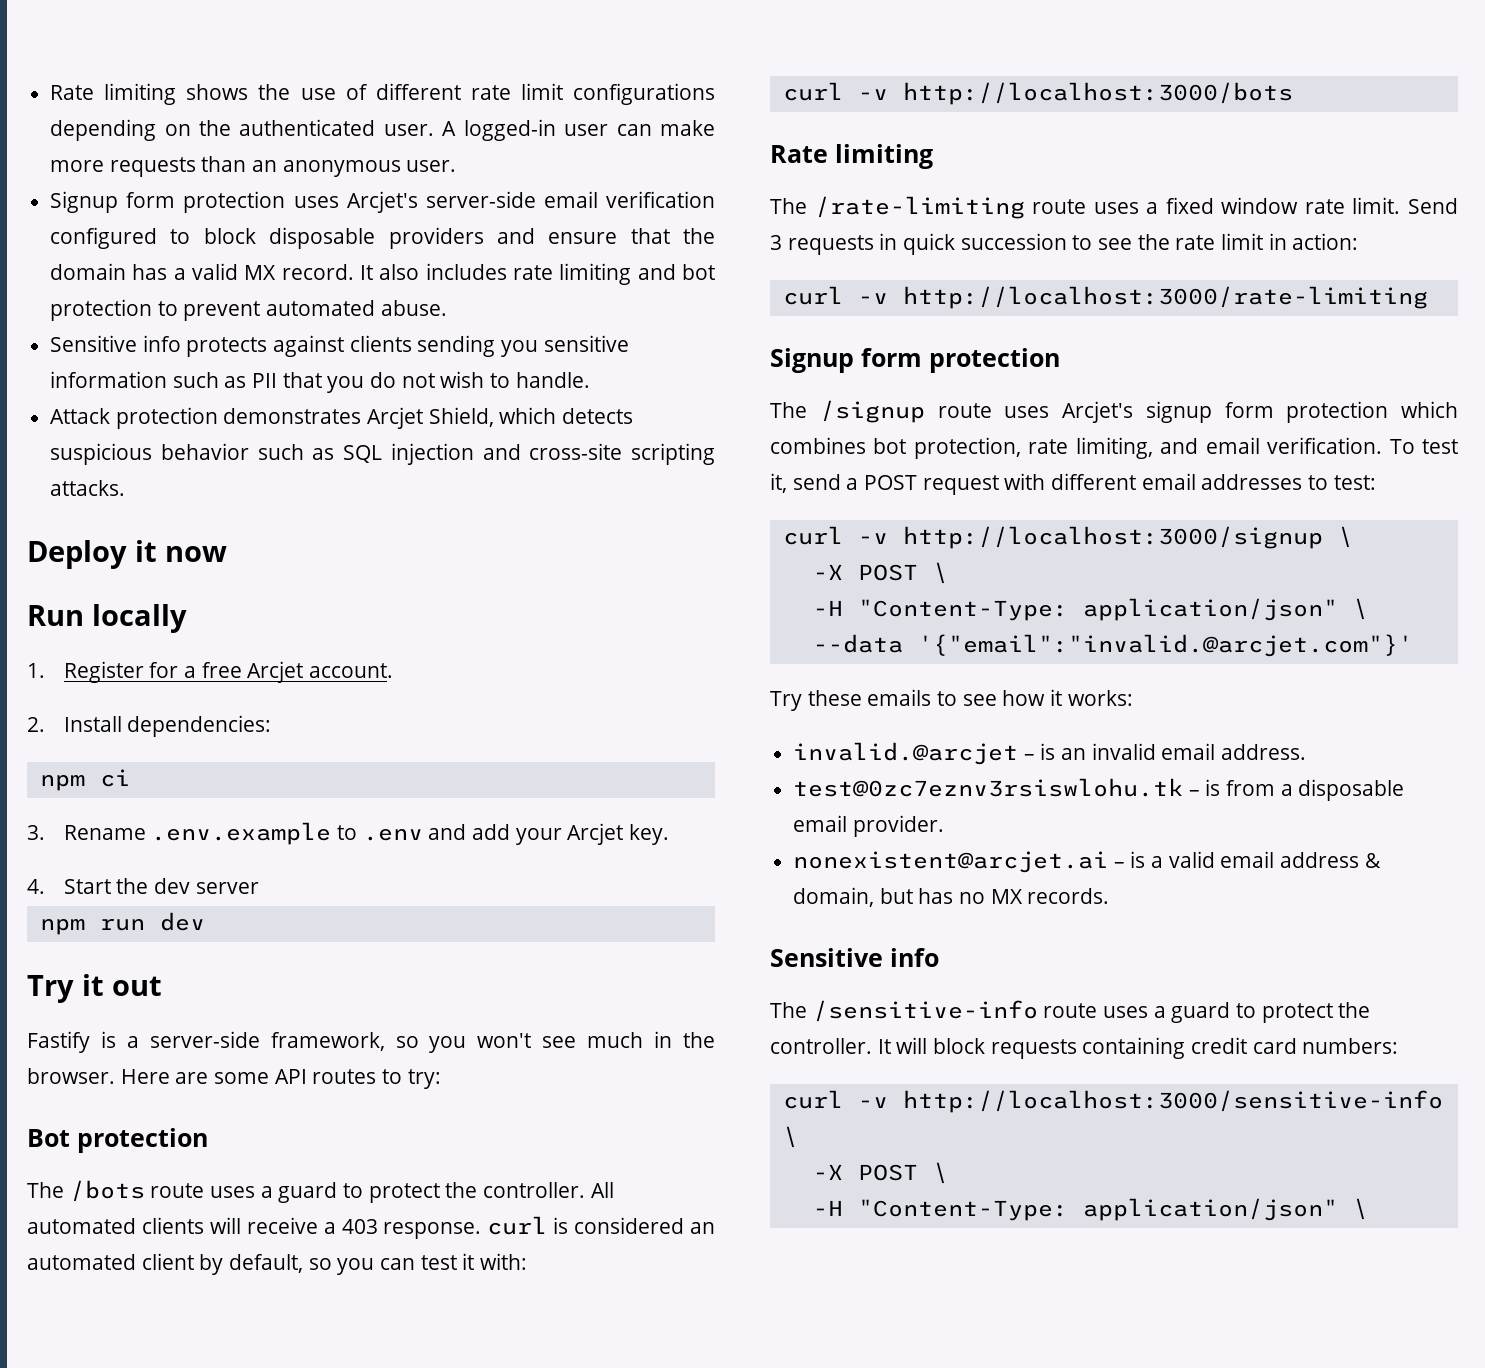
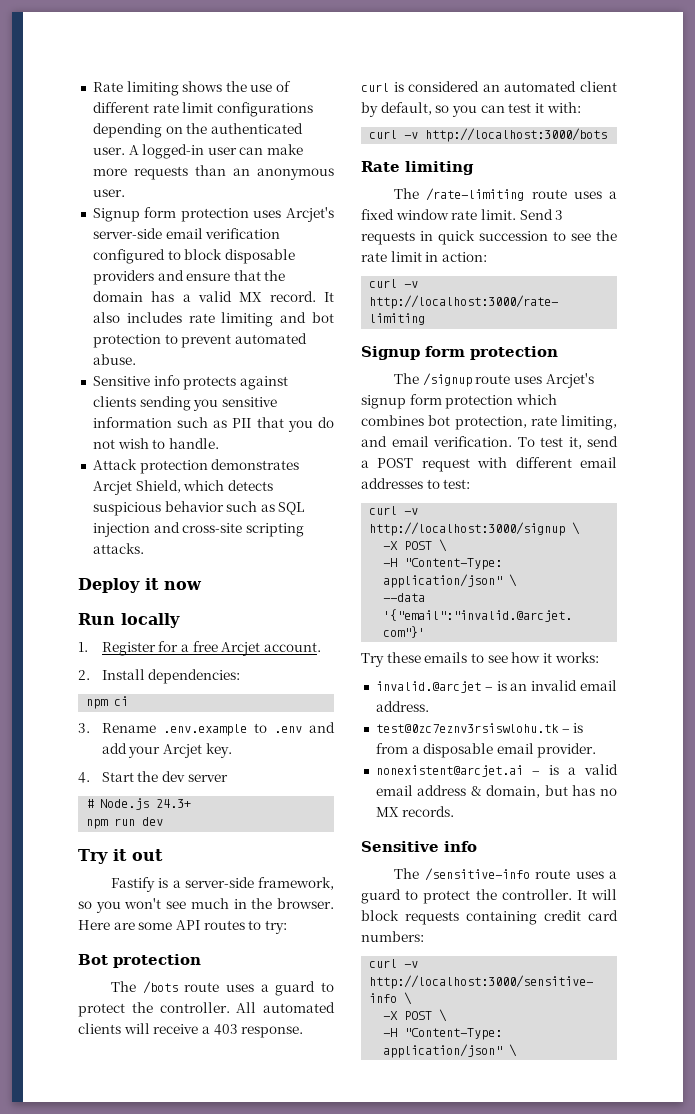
(259, 888) none -> [86,798,192,810] // # Node.js 24.3+

